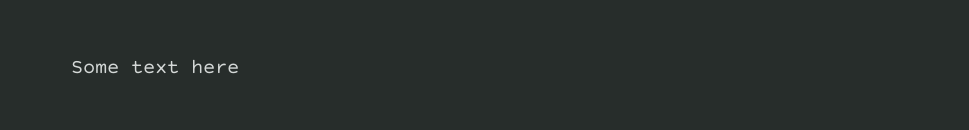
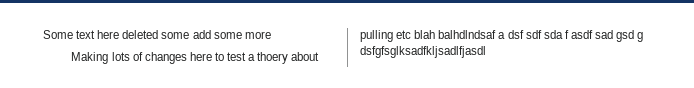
(239, 66) none -> [122,30,271,39] [71,52,320,64] [360,30,644,42] [360,46,486,58] deleted some add some more // Making lots of changes here to test a thoery about pulling etc blah balhdlndsaf a dsf sdf sda f asdf sad gsd g dsfgfsglksadfkljsadlfjasdl

